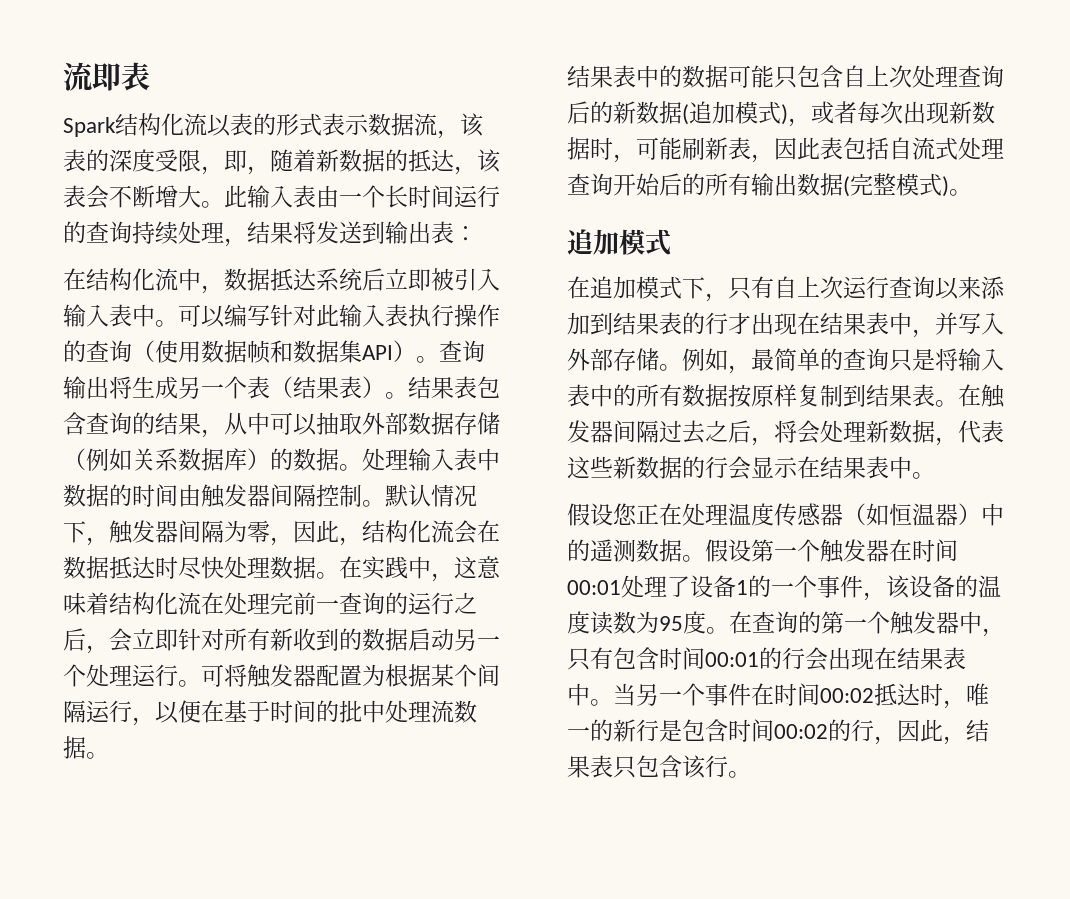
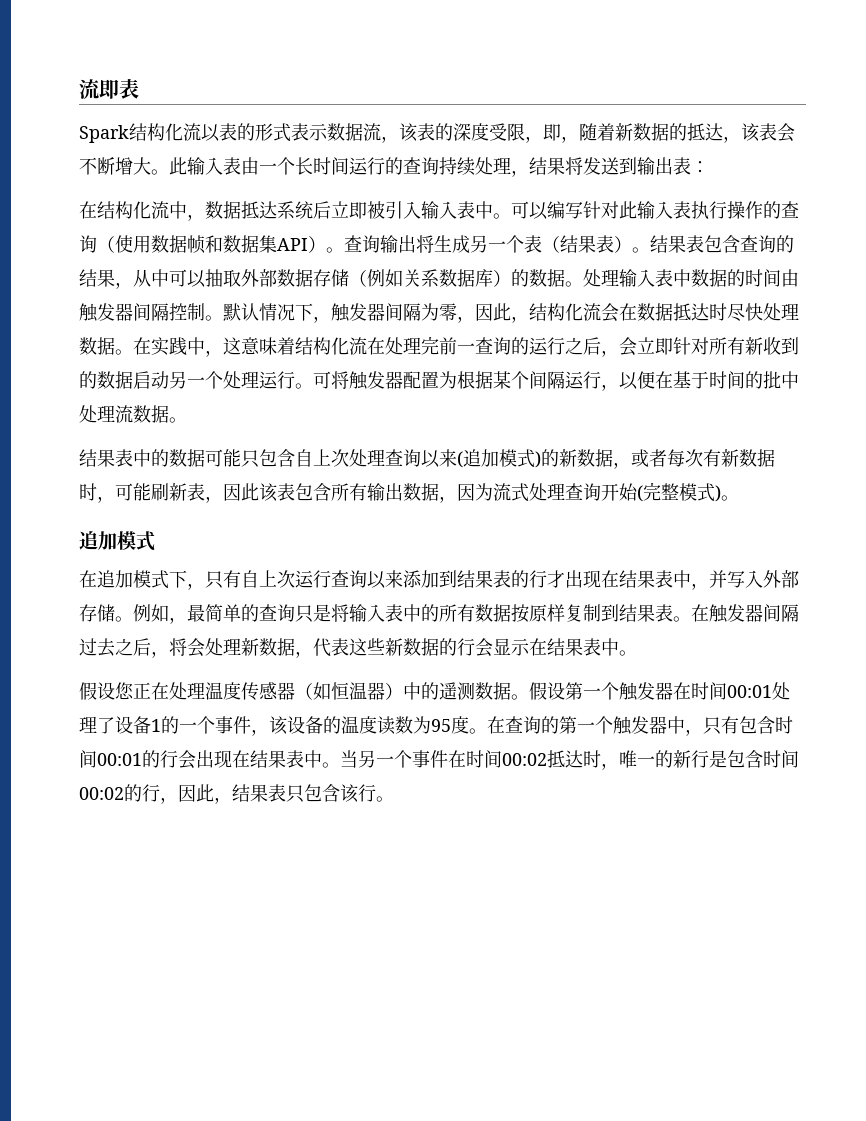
[567,101,682,124] 后的新数据 -> [421,449,457,468] 以来
(788, 114) none -> [541,449,613,467] 的新数据
[903,101,949,124] 出现 -> [703,449,721,467] 有
[820,137,1004,160] [567,173,843,196] 表包括自流式处理查询开始后的所有输出数据 -> [259,483,638,503] 该表包含所有输出数据，因为流式处理查询开始

